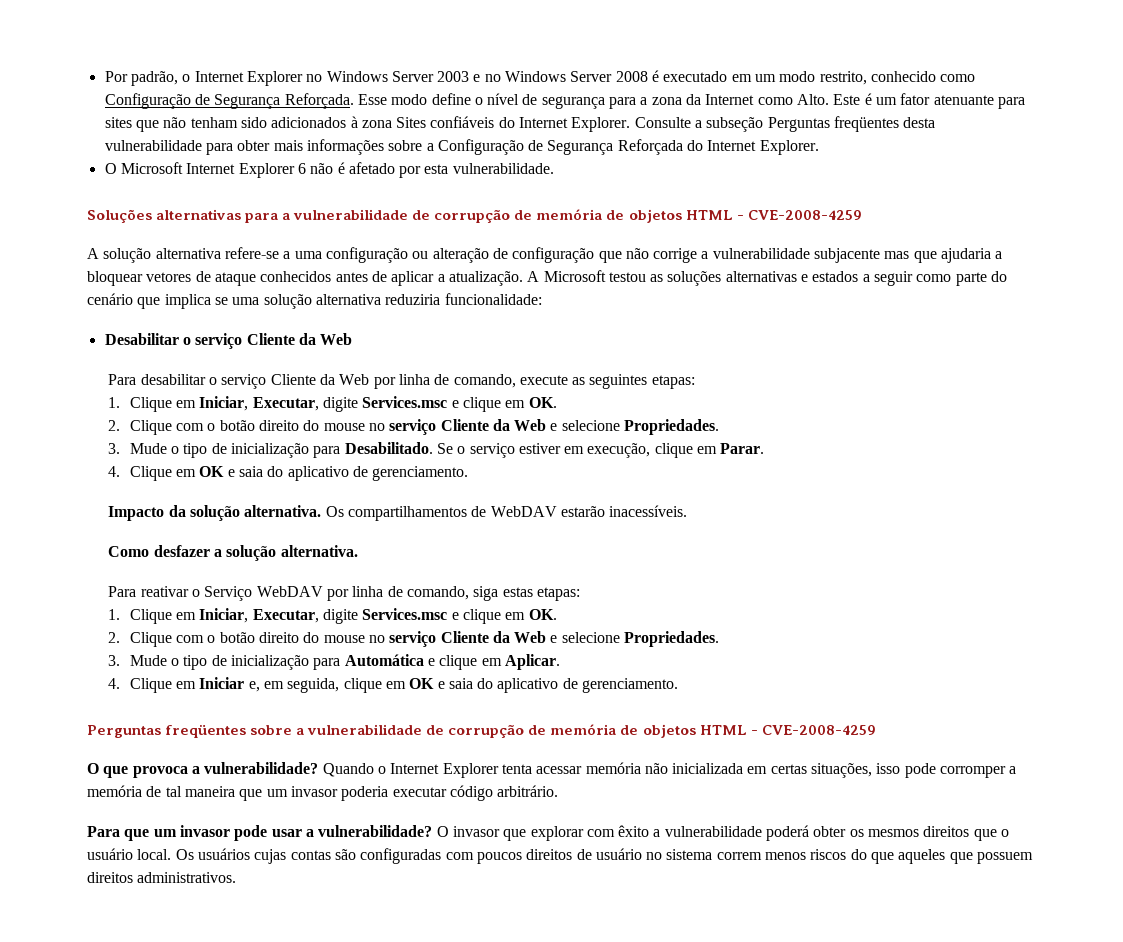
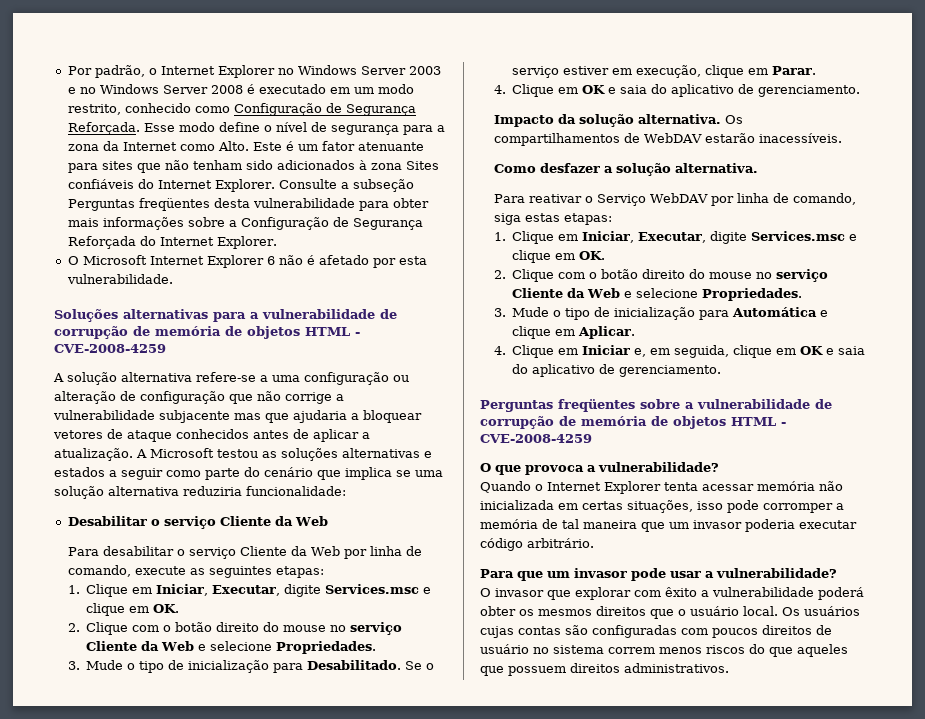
(319, 768) none -> (719, 467) //
(433, 831) none -> (837, 573) //

